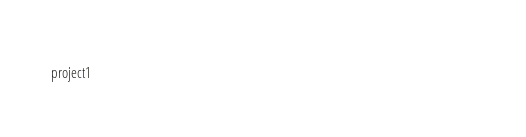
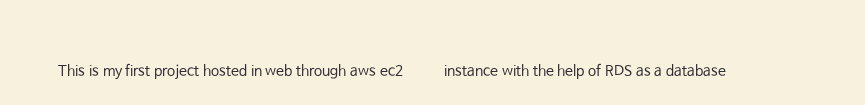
[51,67,91,82] project1 -> [58,63,727,80] This is my first project hosted in web through aws ec2 instance with the help of RDS as a database

